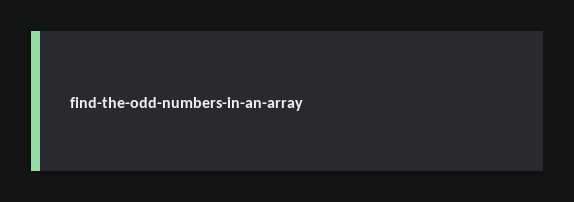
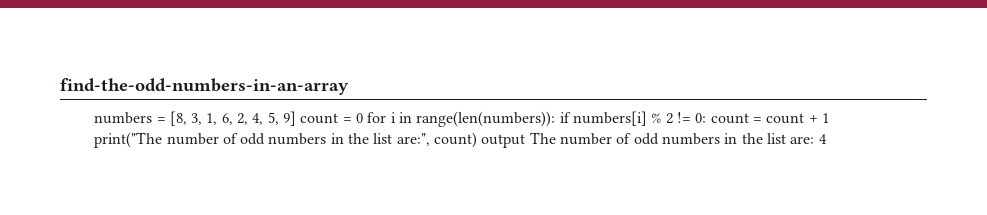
(303, 104) none -> [94,111,829,127] [94,132,827,148] // numbers = [8, 3, 1, 6, 2, 4, 5, 9] count = 0 for i in range(len(numbers)): if numbers[i] % 2 != 0: count = count + 1 // print("The number of odd numbers in the list are:", count) output The number of odd numbers in the list are: 4

